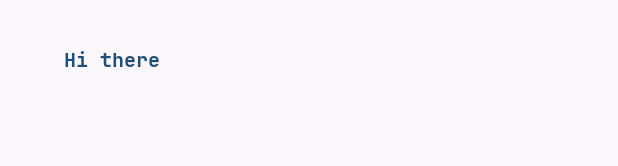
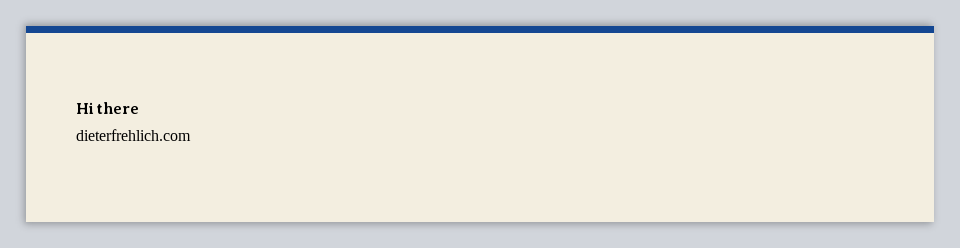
(160, 60) none -> [76,129,191,141] // dieterfrehlich.com

